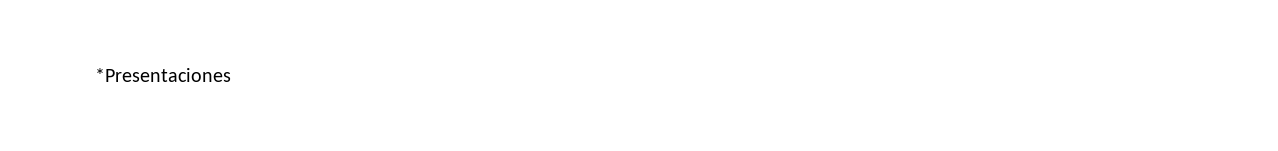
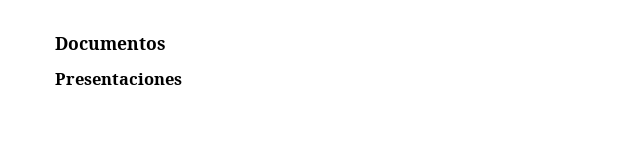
[95,68,231,82] *Presentaciones -> [55,37,166,50] [55,73,182,85] Documentos // Presentaciones

